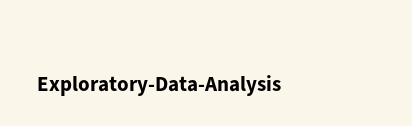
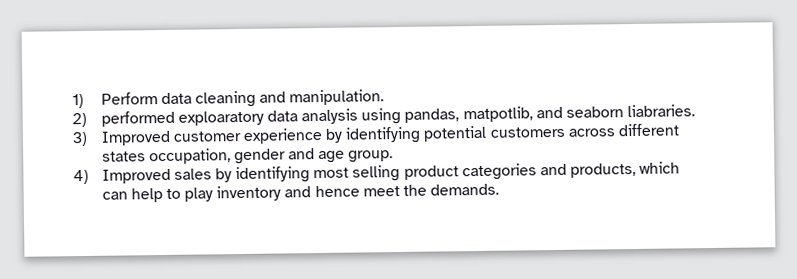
[37,75,281,96] Exploratory-Data-Analysis -> [72,89,385,109] [72,104,696,128] [72,123,680,147] [101,148,394,165] [73,161,681,185] [101,183,500,203] 1) Perform data cleaning and manipulation. // 2) performed exploaratory data analysis using pandas, matpotlib, and seaborn liabraries. // 3) Improved customer experience by identifying potential customers across different states occupation, gender and age group. // 4) Improved sales by identifying most selling product categories and products, which can help to play inventory and hence meet the demands.

